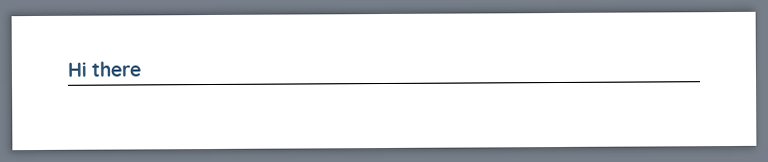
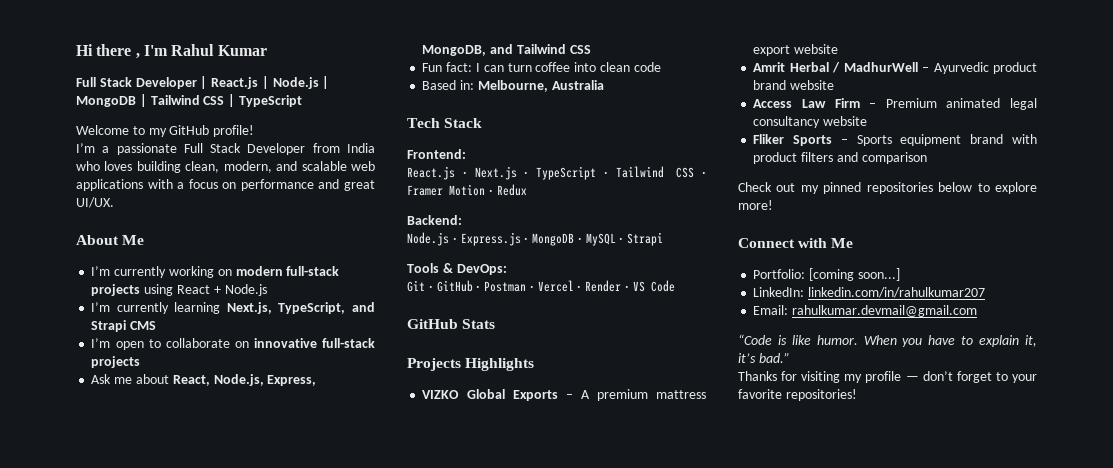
(142, 69) none -> [135,44,267,59] [76,76,330,89] [76,94,302,107] [76,125,255,137] [76,143,375,155] [76,161,375,173] [76,179,375,191] [76,197,114,208] [76,235,145,245] [91,266,340,278] [91,284,267,296] [91,302,375,314] [91,320,157,332] [91,338,375,350] [91,356,141,368] [91,374,317,386] [422,44,591,56] [422,62,661,72] [422,80,604,92] [407,118,483,128] [407,149,466,159] [407,166,706,180] [407,184,527,196] [407,215,462,225] [407,232,664,246] [407,263,507,275] [407,280,675,292] [407,319,496,329] [407,358,535,371] [422,389,706,401] [753,44,839,56] [753,62,1037,74] [753,80,835,90] [753,98,1037,110] [753,116,868,128] [753,134,1037,146] [753,152,927,164] [738,182,1037,194] [738,200,773,210] [738,238,854,248] [753,268,900,281] [753,287,986,298] [753,305,978,317] [738,334,1037,347] [738,352,790,363] [738,371,1037,383] [738,389,857,401] , I'm Rahul Kumar // Full Stack Developer | React.js | Node.js | MongoDB | Tailwind CSS | TypeScript // Welcome to my GitHub profile! // I’m a passionate Full Stack Developer from India who loves building clean, modern, and scalable web applications with a focus on performance and great UI/UX. // About Me // I’m currently working on modern full-stack projects using React + Node.js // I’m currently learning Next.js, TypeScript, and Strapi CMS // I’m open to collaborate on innovative full-stack projects // Ask me about React, Node.js, Express, MongoDB, and Tailwind CSS // Fun fact: I can turn coffee into clean code // Based in: Melbourne, Australia // Tech Stack // Frontend: // React.js · Next.js · TypeScript · Tailwind CSS · Framer Motion · Redux // Backend: // Node.js · Express.js · MongoDB · MySQL · Strapi // Tools & DevOps: // Git · GitHub · Postman · Vercel · Render · VS Code // GitHub Stats // Projects Highlights // VIZKO Global Exports – A premium mattress export website // Amrit Herbal / MadhurWell – Ayurvedic product brand website // Access Law Firm – Premium animated legal consultancy website // Fliker Sports – Sports equipment brand with product filters and comparison // Check out my pinned repositories below to explore more! // Connect with Me // Portfolio: [coming soon...] // LinkedIn: linkedin.com/in/rahulkumar207 // Email: rahulkumar.devmail@gmail.com // “Code is like humor. When you have to explain it, it’s bad.” // Thanks for visiting my profile — don’t forget to your favorite repositories!

